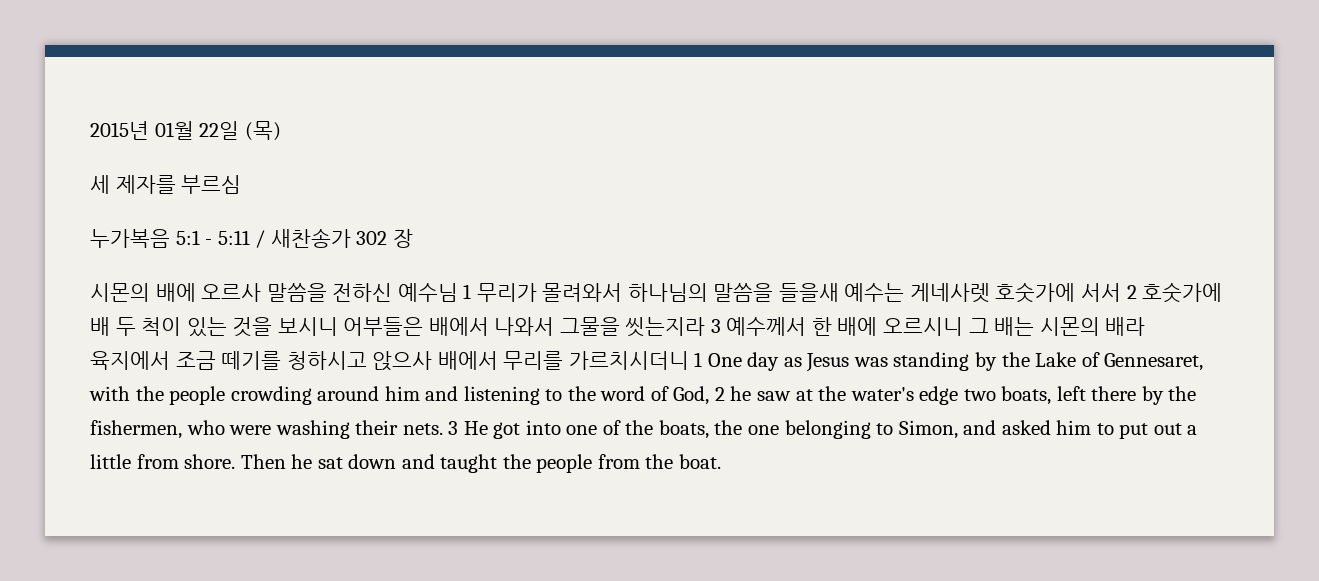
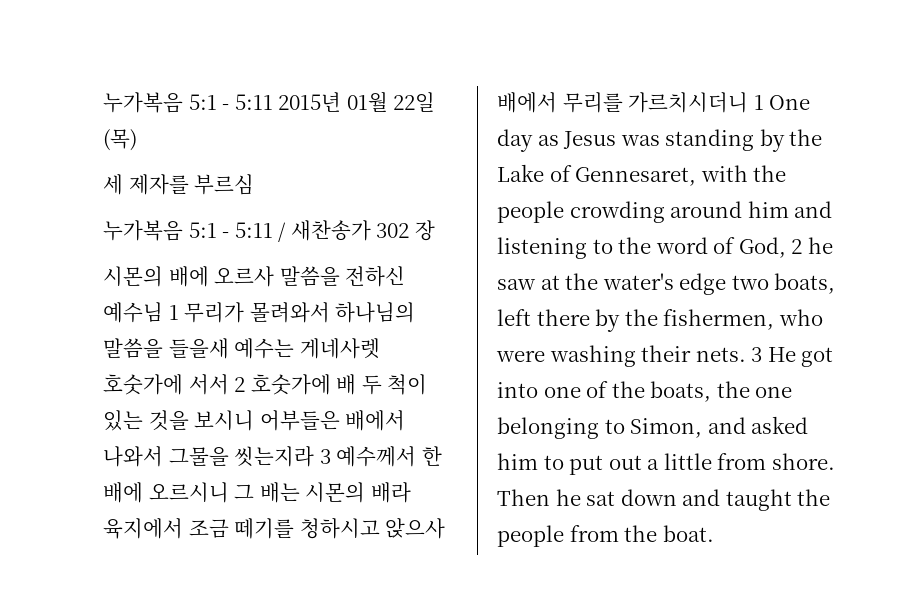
(90, 130) none -> [103,92,273,113] 누가복음 5:1 - 5:11

